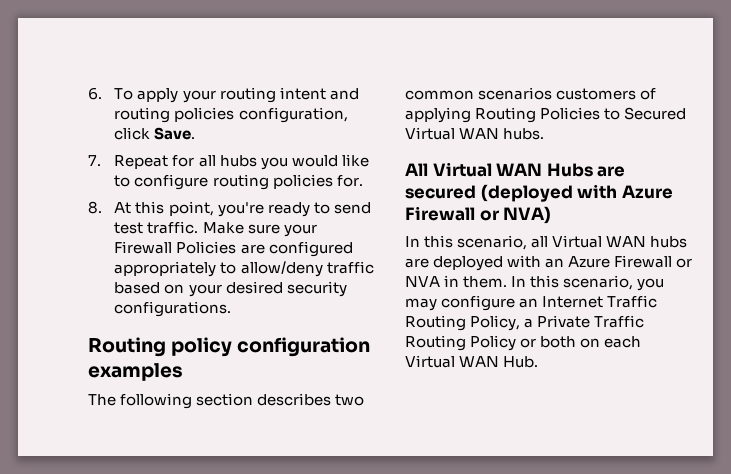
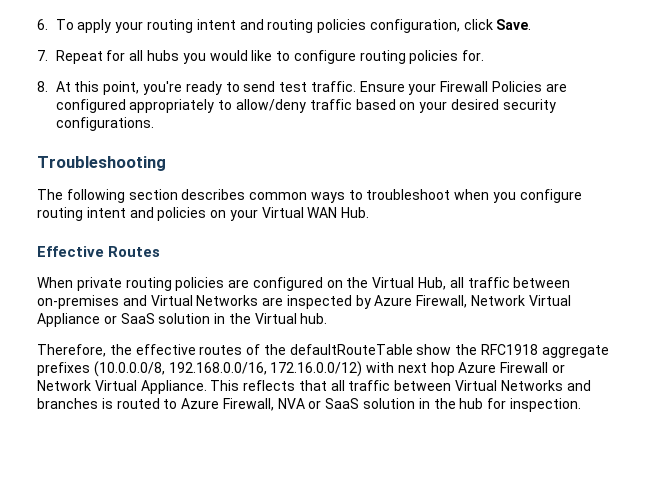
[202,222,280,234] Make sure -> [359,81,405,92] Ensure
[88,337,371,357] [88,363,183,381] Routing policy configuration examples -> [37,156,166,171] Troubleshooting
[335,394,365,406] [405,87,657,100] [405,107,687,123] [405,127,545,140] [405,162,626,177] [405,184,673,202] [405,206,552,224] [405,235,688,250] [405,255,693,271] [405,275,665,291] [405,295,658,311] [405,315,645,331] [405,335,642,351] [405,355,539,368] two common scenarios customers of applying Routing Policies to Secured Virtual WAN hubs. // All Virtual WAN Hubs are secured (deployed with Azure Firewall or NVA) // In this scenario, all Virtual WAN hubs are deployed with an Azure Firewall or NVA in them. In this scenario, you may configure an Internet Traffic Routing Policy, a Private Traffic Routing Policy or both on each Virtual WAN Hub. -> [249,189,582,203] [37,207,370,221] [37,246,161,257] [37,277,571,291] [37,295,571,309] [37,313,328,327] [37,344,609,358] [37,361,566,377] [37,380,591,394] [37,398,581,412] common ways to troubleshoot when you configure routing intent and policies on your Virtual WAN Hub. // Effective Routes // When private routing policies are configured on the Virtual Hub, all traffic between on-premises and Virtual Networks are inspected by Azure Firewall, Network Virtual Appliance or SaaS solution in the Virtual hub. // Therefore, the effective routes of the defaultRouteTable show the RFC1918 aggregate prefixes (10.0.0.0/8, 192.168.0.0/16, 172.16.0.0/12) with next hop Azure Firewall or Network Virtual Appliance. This reflects that all traffic between Virtual Networks and branches is routed to Azure Firewall, NVA or SaaS solution in the hub for inspection.

